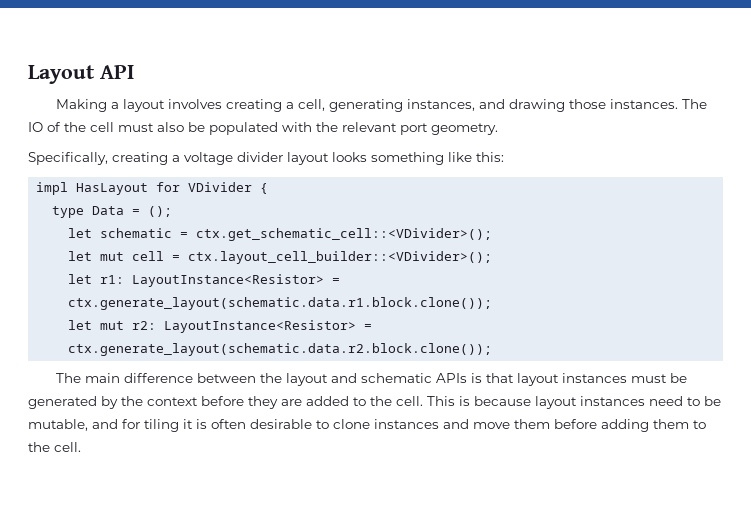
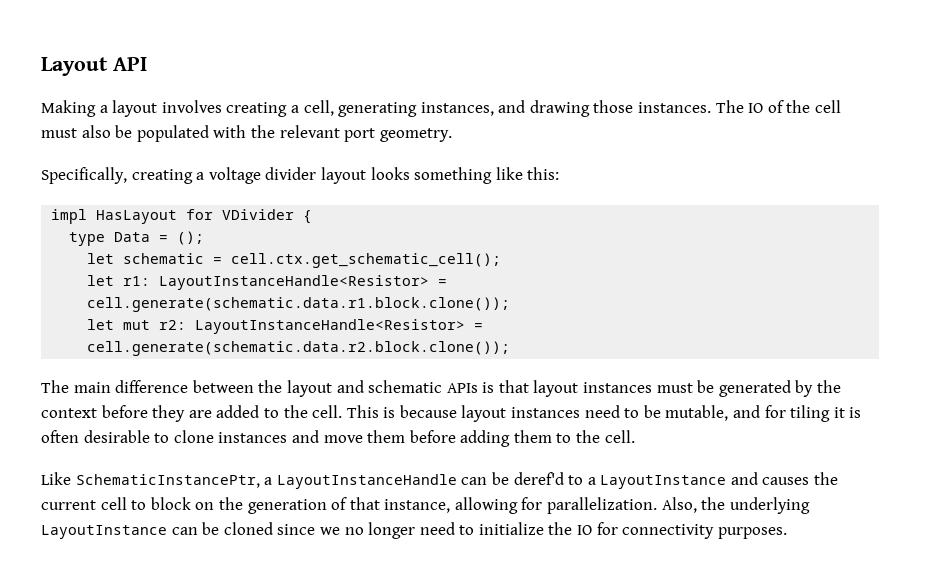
[196,228,493,241] [68,251,493,264] ctx.get_schematic_cell::<VDivider>(); // let mut cell = ctx.layout_cell_builder::<VDivider>(); -> [231,253,502,268] cell.ctx.get_schematic_cell();
[132,274,341,287] [68,297,493,310] LayoutInstance<Resistor> = ctx.generate_layout(schematic.data.r1.block.clone()); -> [159,275,448,290] [87,297,511,312] LayoutInstanceHandle<Resistor> = cell.generate(schematic.data.r1.block.clone());
[164,320,373,333] [68,343,493,356] LayoutInstance<Resistor> = ctx.generate_layout(schematic.data.r2.block.clone()); -> [195,319,484,334] [87,341,511,356] LayoutInstanceHandle<Resistor> = cell.generate(schematic.data.r2.block.clone());
(81, 447) none -> [41,472,839,489] [41,497,810,514] [41,522,787,539] // Like SchematicInstancePtr, a LayoutInstanceHandle can be deref'd to a LayoutInstance and causes the current cell to block on the generation of that instance, allowing for parallelization. Also, the underlying LayoutInstance can be cloned since we no longer need to initialize the IO for connectivity purposes.

